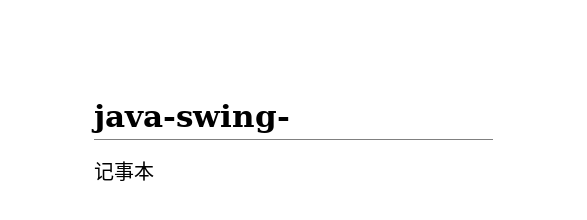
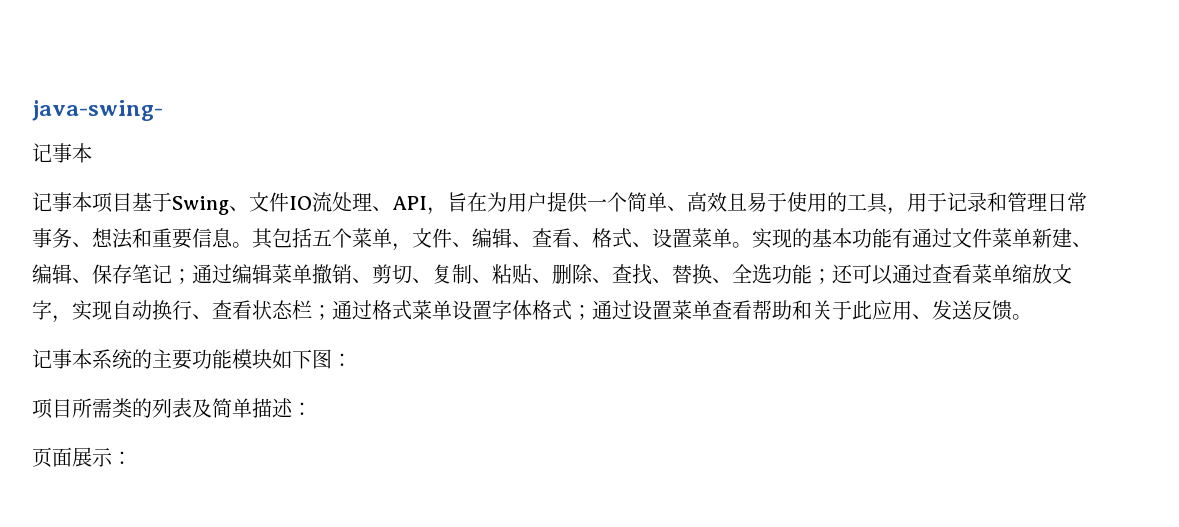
(154, 171) none -> [32,192,1087,215] [32,228,1092,251] [32,264,1072,285] [32,300,1032,323] [32,349,352,370] [32,398,312,419] [32,447,132,467] // 记事本项目基于Swing、文件IO流处理、API，旨在为用户提供一个简单、高效且易于使用的工具，用于记录和管理日常事务、想法和重要信息。其包括五个菜单，文件、编辑、查看、格式、设置菜单。实现的基本功能有通过文件菜单新建、编辑、保存笔记；通过编辑菜单撤销、剪切、复制、粘贴、删除、查找、替换、全选功能；还可以通过查看菜单缩放文字，实现自动换行、查看状态栏；通过格式菜单设置字体格式；通过设置菜单查看帮助和关于此应用、发送反馈。 // 记事本系统的主要功能模块如下图： // 项目所需类的列表及简单描述： // 页面展示：

